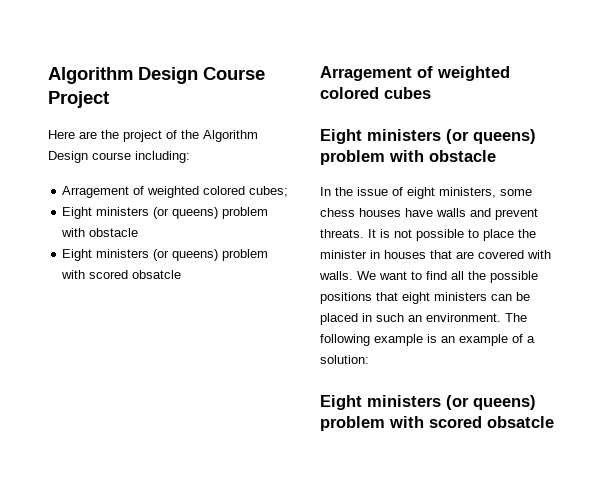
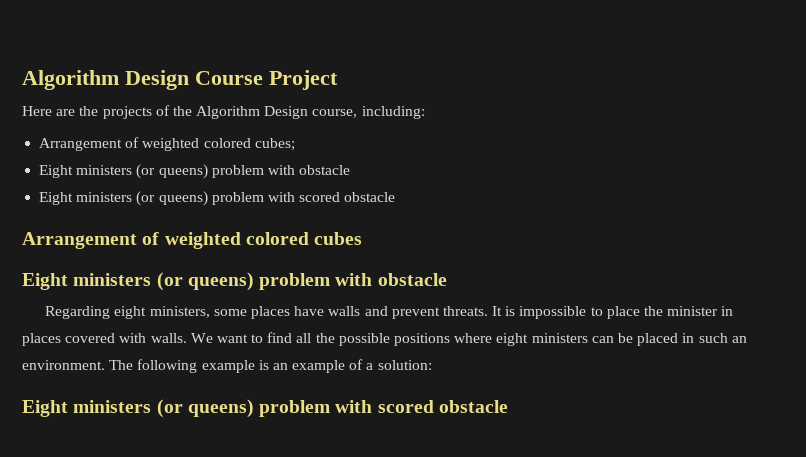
[123,130,162,142] project -> [102,106,152,119] projects
[92,152,131,160] course -> [312,109,358,118] course,
[62,186,130,198] Arragement -> [39,138,123,151] Arrangement
[132,270,182,279] [320,66,412,81] obsatcle // Arragement -> [344,192,396,202] [22,232,137,249] obstacle // Arrangement
[320,187,403,196] In the issue of -> [45,306,111,319] Regarding
[320,208,401,217] chess houses -> [250,306,290,319] places
[394,229,464,241] not possible -> [519,306,587,319] impossible
[384,250,474,259] houses that are -> [22,333,61,346] places
[376,292,398,301] that -> [454,333,493,343] where
[487,416,554,428] obsatcle -> [438,400,508,413] obstacle

